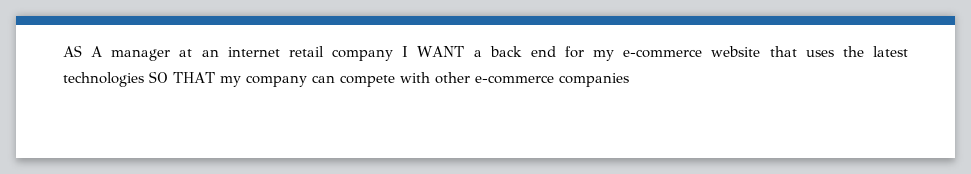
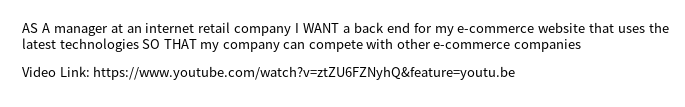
(629, 80) none -> [22,66,516,80] // Video Link: https://www.youtube.com/watch?v=ztZU6FZNyhQ&feature=youtu.be

